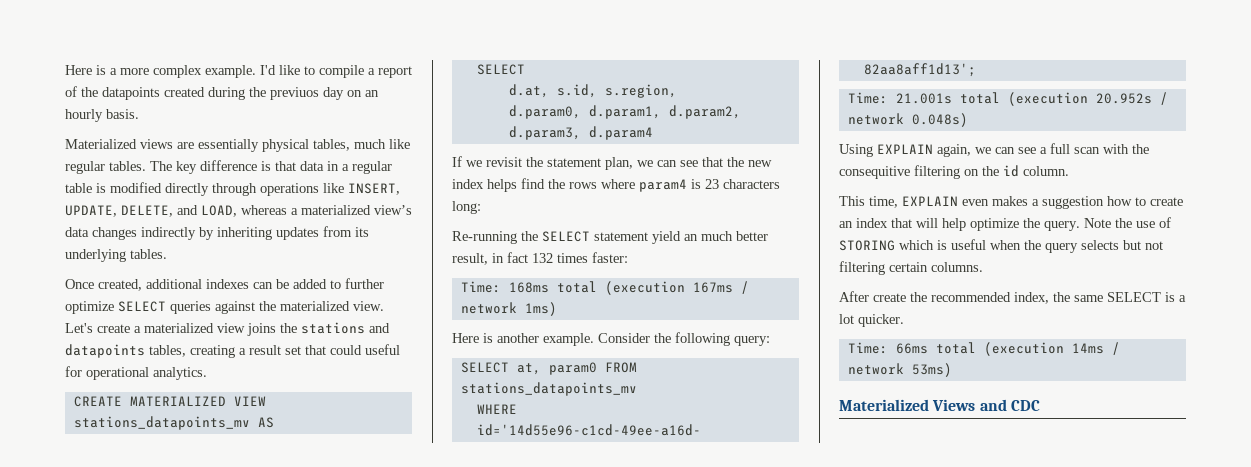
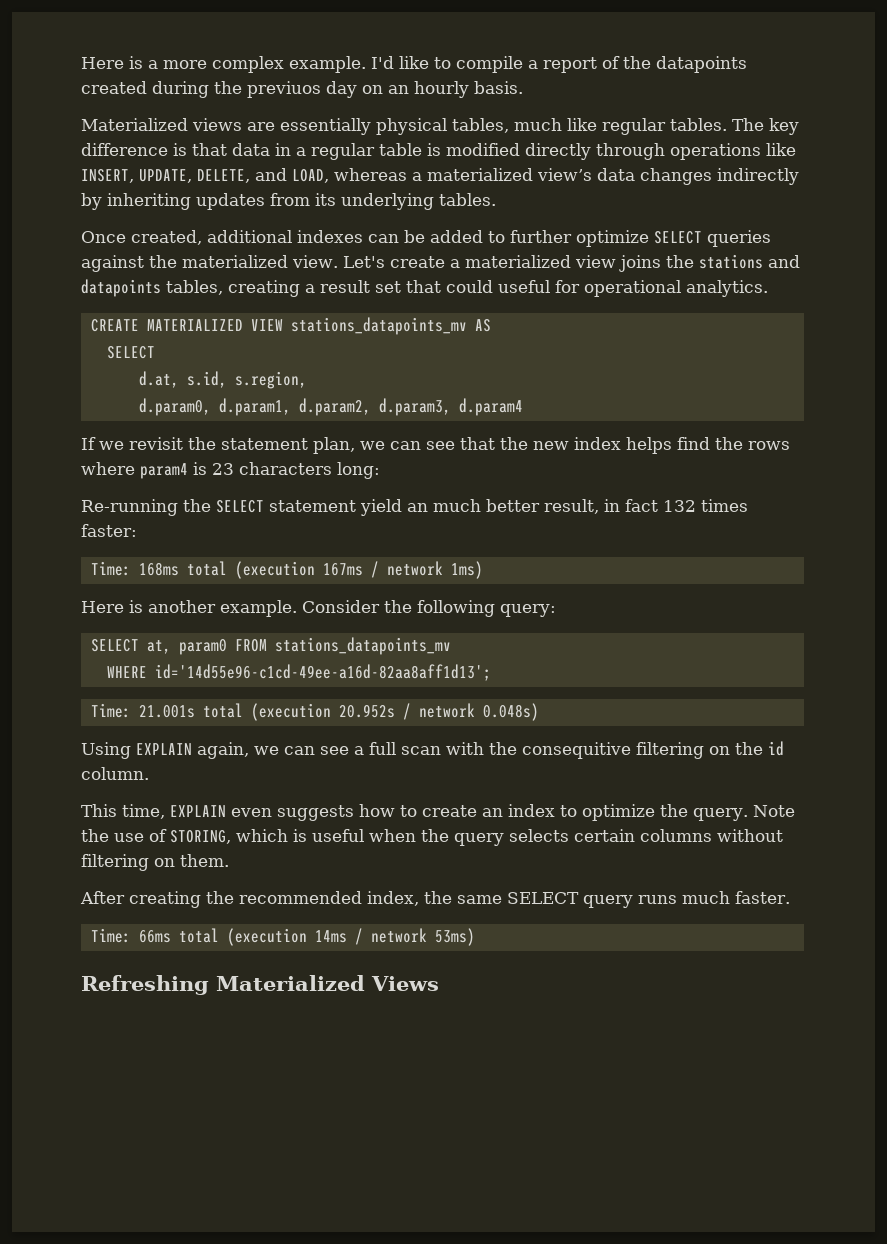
[992,196,1104,209] makes a suggestion -> [277,805,354,821] suggests
[891,218,966,231] that will help -> [560,805,577,817] to
[839,240,895,251] STORING -> [170,830,231,844] STORING,
[1123,240,1163,250] [839,261,983,275] but not filtering certain columns. -> [574,829,783,842] [81,854,229,871] certain columns without filtering on them.
[873,293,906,302] create -> [129,891,201,908] creating
[1165,292,1186,302] [839,314,904,327] is a lot quicker. -> [583,891,790,908] query runs much faster.
(952, 370) none -> [81,975,209,995] Refreshing
[979,399,1040,411] and CDC -> (439, 983) none

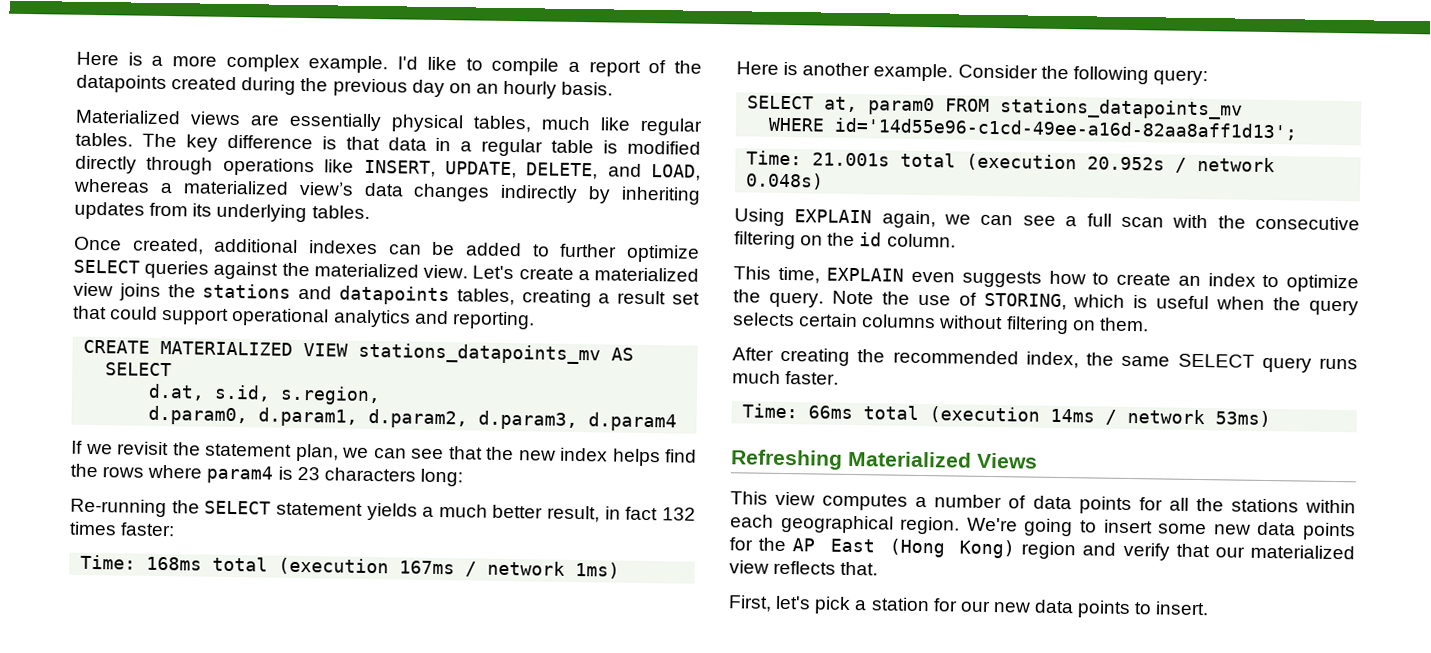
[247,81,321,98] previuos -> [332,78,408,97] previous
[498,280,768,297] useful for operational analytics. -> [161,307,535,330] support operational analytics and reporting.
[360,499,428,516] yield an -> [366,502,435,521] yields a
[522,742,631,759] consequitive -> [1255,215,1360,231] consecutive
(439, 983) none -> [730,491,1356,515] [730,514,1357,541] [729,537,1355,561] [729,560,879,576] [728,595,1210,619] // This view computes a number of data points for all the stations within each geographical region. We're going to insert some new data points for the AP East (Hong Kong) region and verify that our materialized view reflects that. // First, let's pick a station for our new data points to insert.

